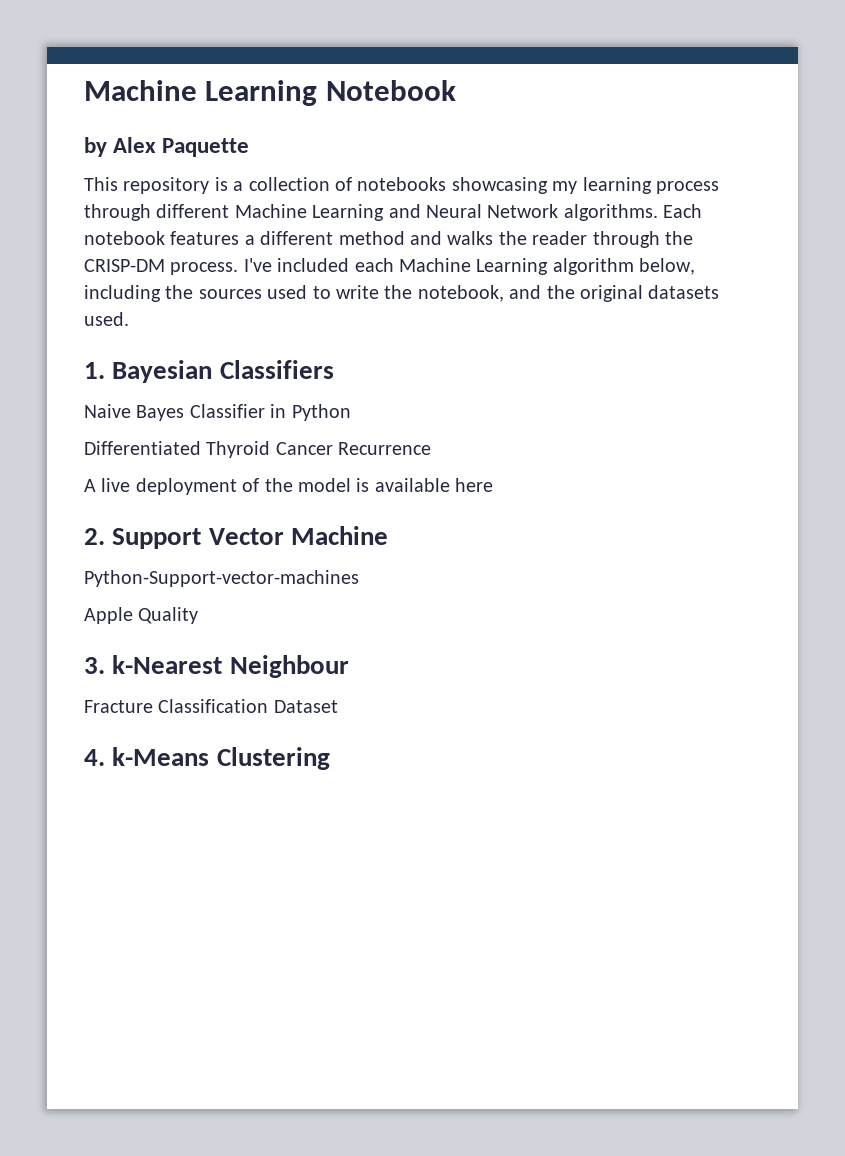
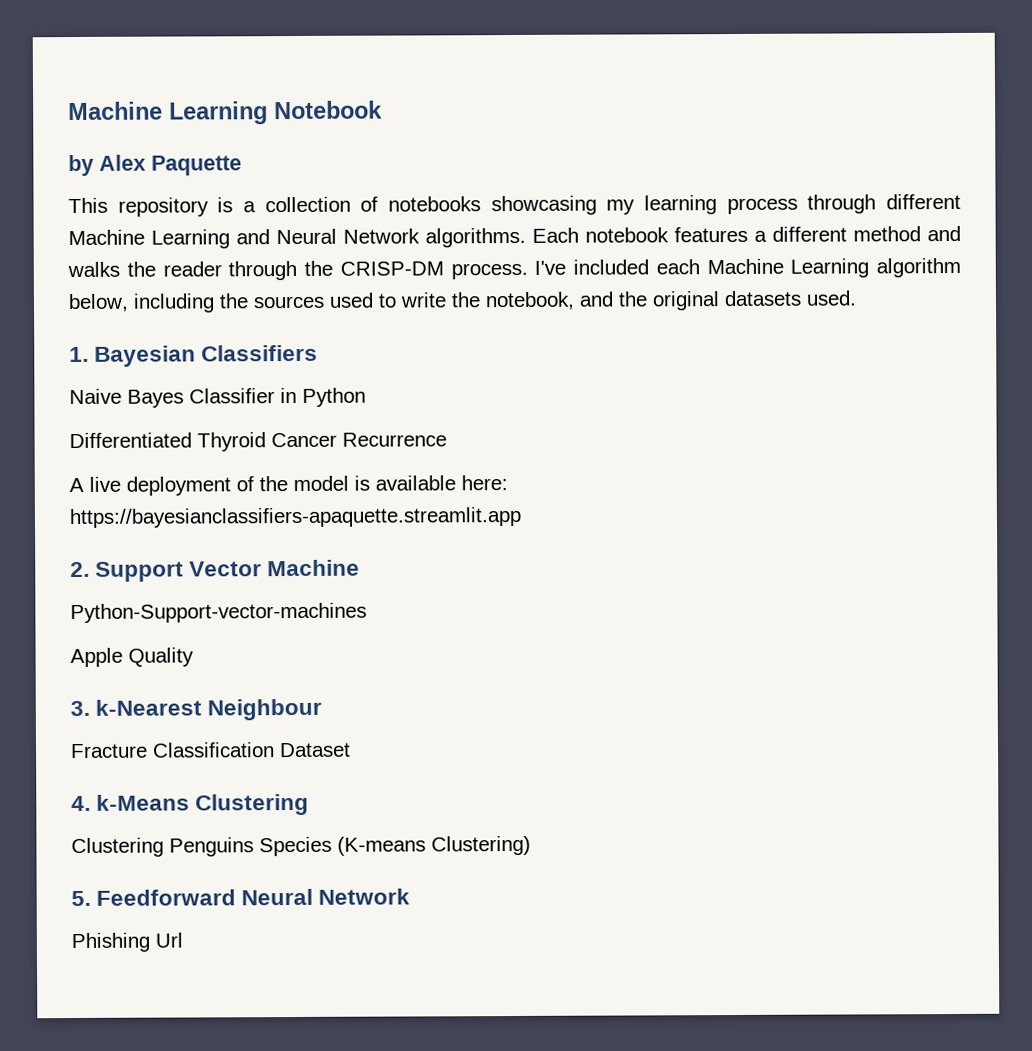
[455,478,494,492] here -> [461,475,508,491] [69,506,522,529] here: https://bayesianclassifiers-apaquette.streamlit.app
(330, 758) none -> [71,835,531,858] [71,888,411,907] [71,932,183,953] // Clustering Penguins Species (K-means Clustering) // 5. Feedforward Neural Network // Phishing Url

